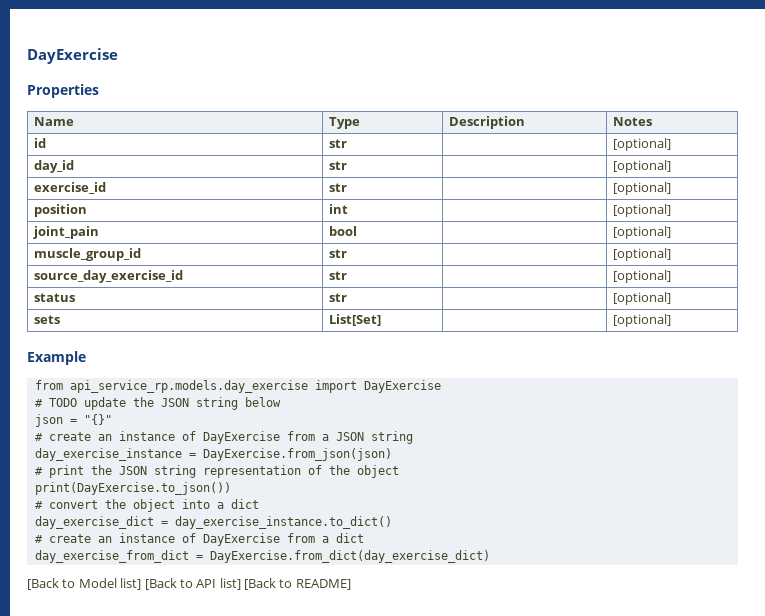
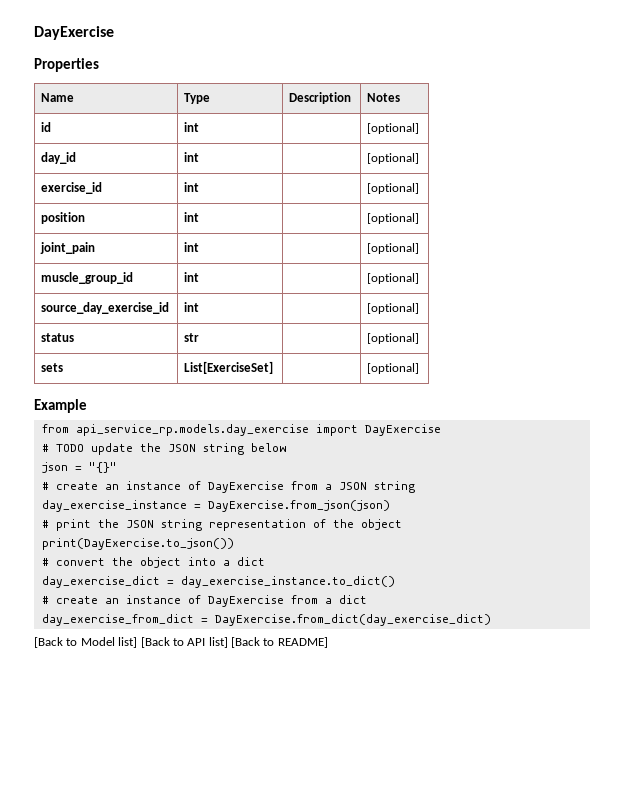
[328,139,347,148] str -> [184,122,200,132] int
[328,161,347,170] str -> [184,152,200,162] int
[328,183,347,192] str -> [184,182,200,192] int
[328,226,357,236] bool -> [184,242,200,252] int
[328,249,347,258] str -> [184,272,200,282] int
[328,271,347,280] str -> [184,302,200,312] int
[328,314,381,326] List[Set] -> [184,361,274,374] List[ExerciseSet]

